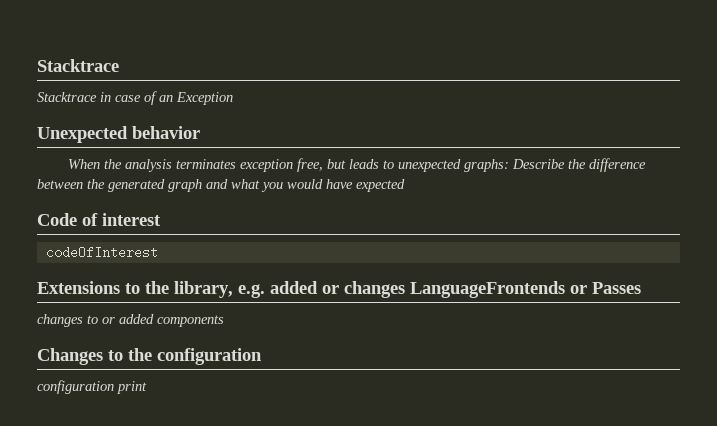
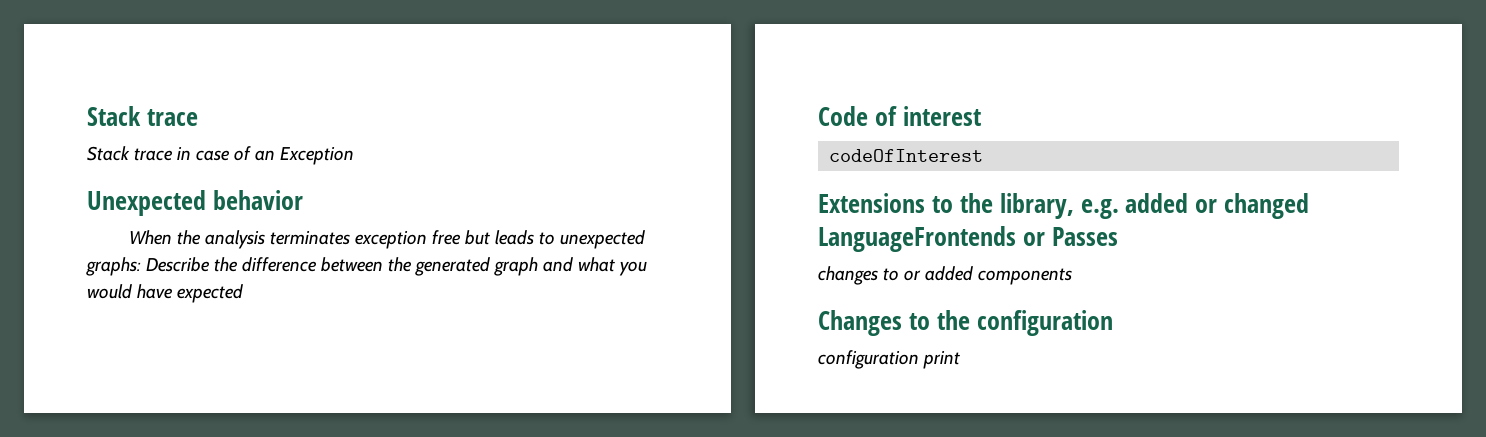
[37,59,119,72] [37,92,97,102] Stacktrace // Stacktrace -> [87,106,198,126] [87,146,173,161] Stack trace // Stack trace
[297,158,324,172] free, -> [431,230,461,245] free
[344,281,405,298] changes -> [1224,193,1310,219] changed

